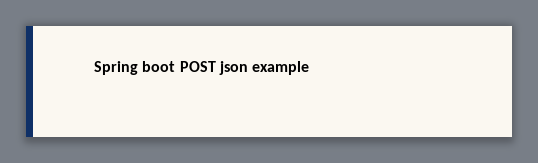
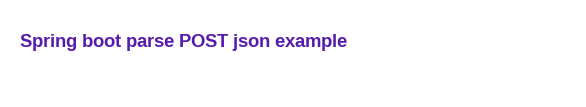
(176, 66) none -> [126,36,174,51] parse

